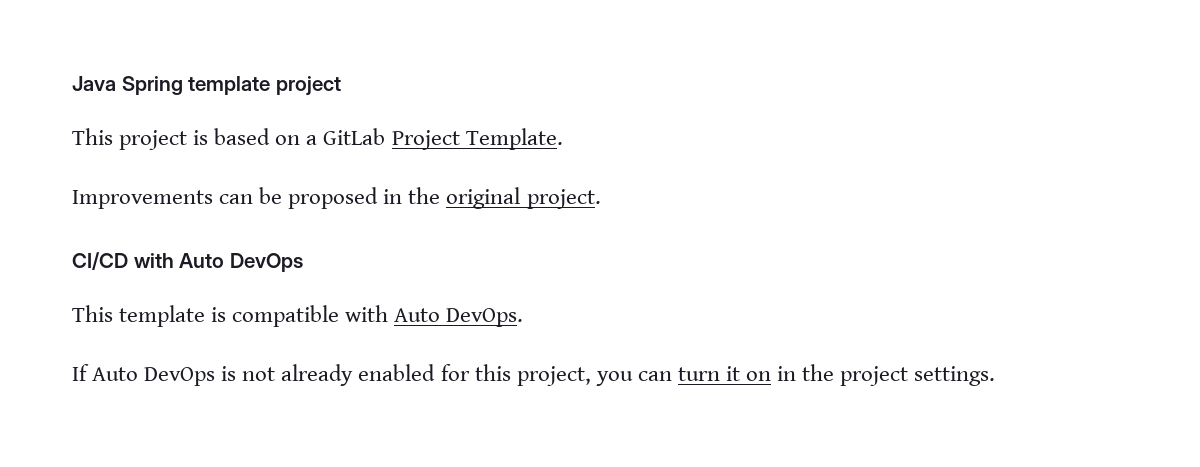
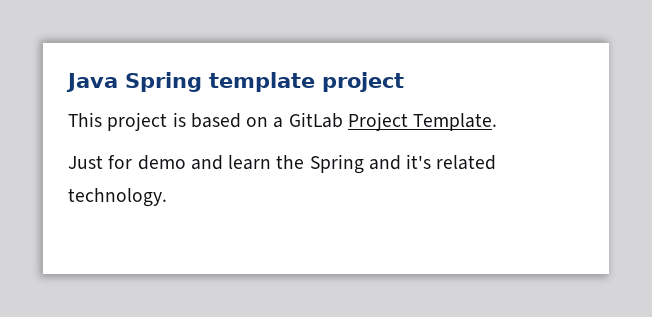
[72,187,601,209] [72,252,303,272] [72,305,524,327] [72,364,996,386] Improvements can be proposed in the original project. // CI/CD with Auto DevOps // This template is compatible with Auto DevOps. // If Auto DevOps is not already enabled for this project, you can turn it on in the project settings. -> [68,154,497,174] [68,188,167,207] Just for demo and learn the Spring and it's related technology.

